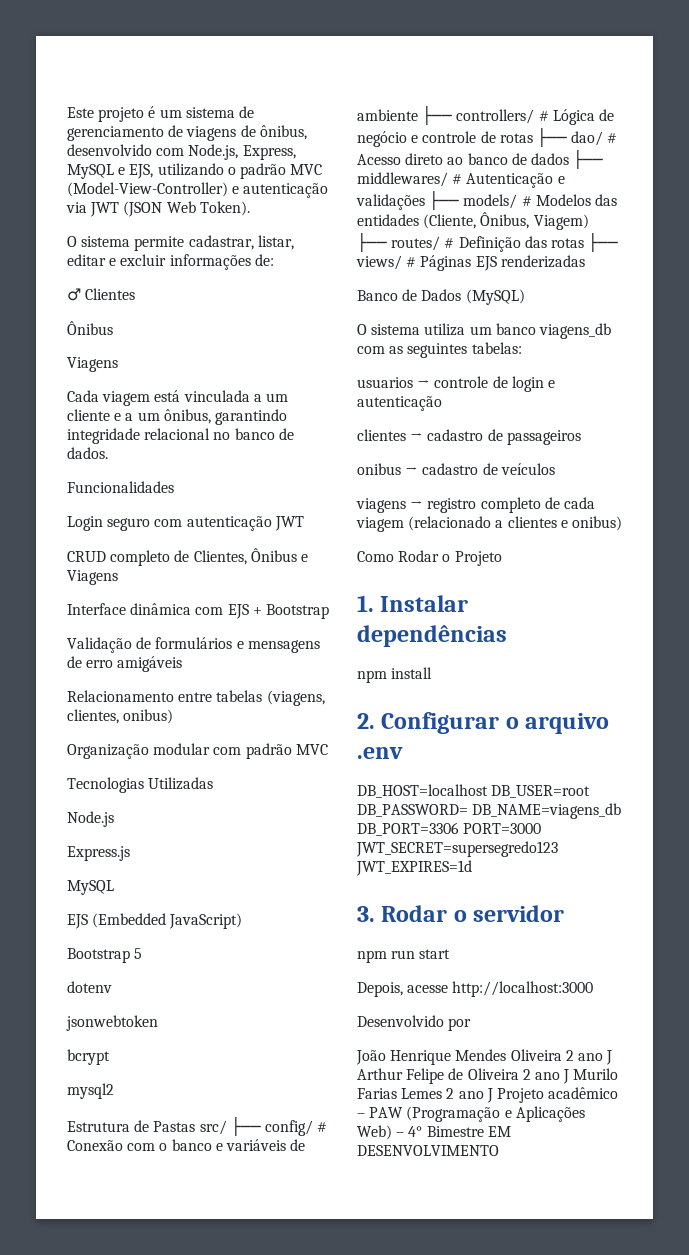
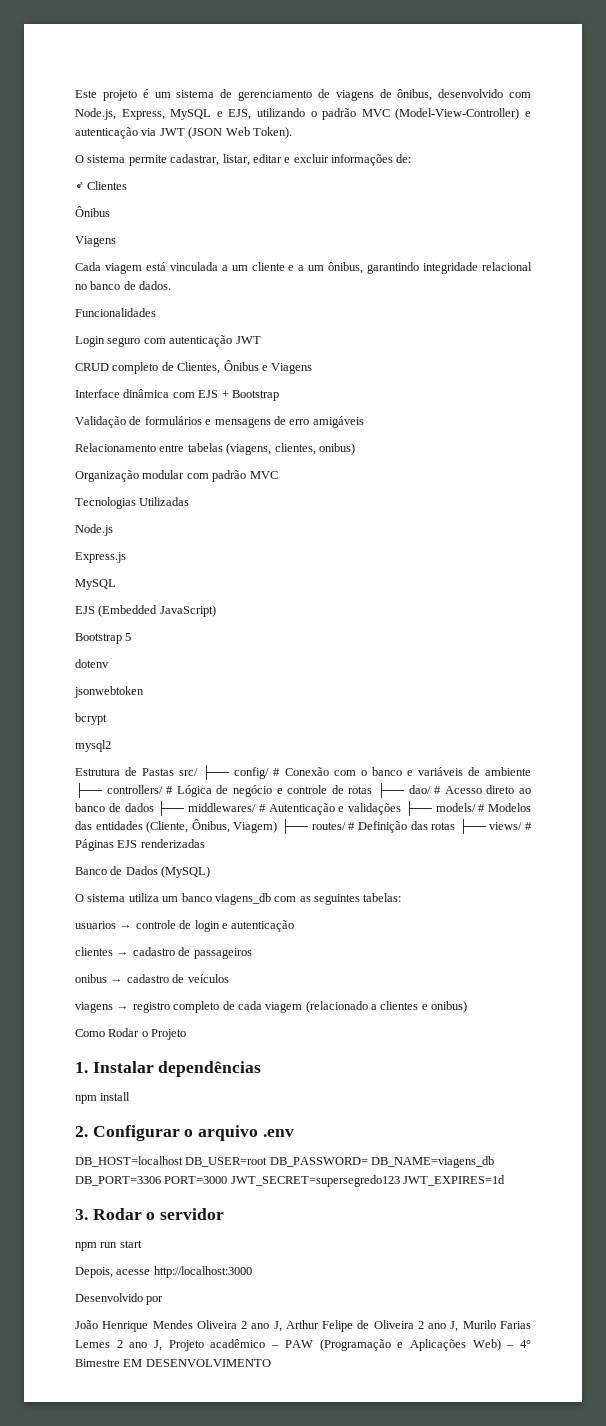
[606,1050,613,1065] J -> [273,1321,282,1332] J,
[563,1069,570,1084] J -> [450,1321,459,1332] J,
[486,1088,493,1103] J -> [154,1340,163,1351] J,

